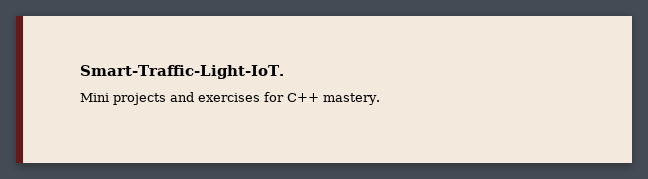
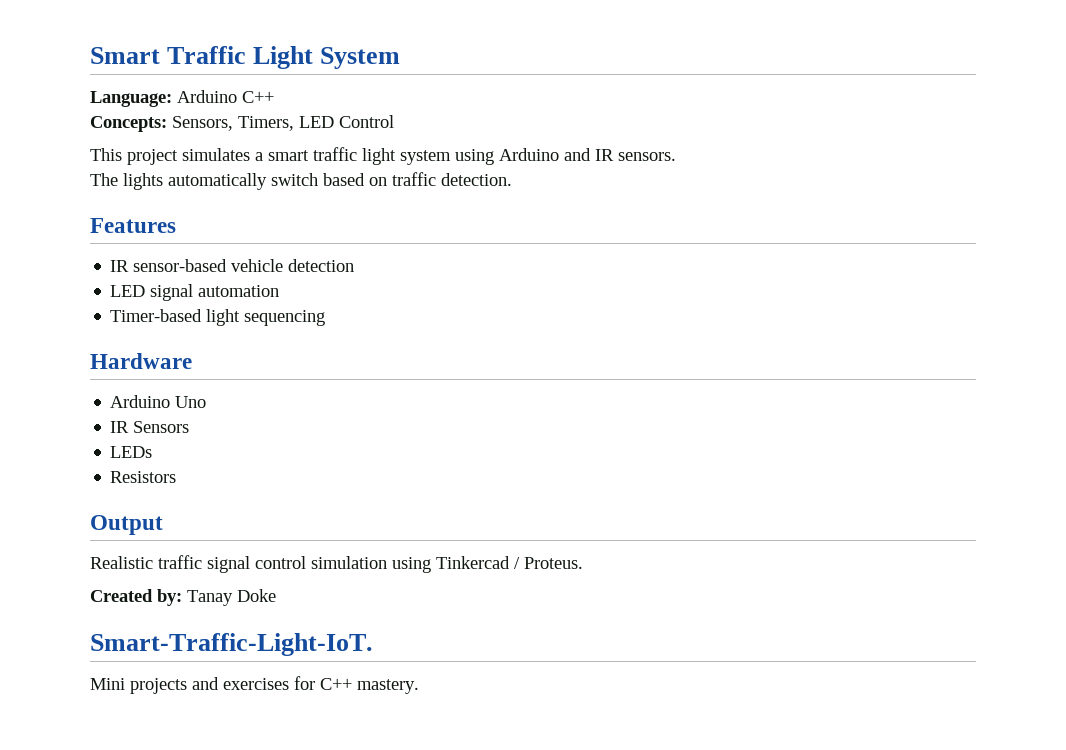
(80, 72) none -> [90,46,401,69] [90,90,274,107] [90,115,394,132] [90,147,676,165] [90,172,512,190] [90,218,176,233] [110,259,355,272] [110,284,280,301] [110,309,326,326] [90,353,192,369] [110,395,207,408] [110,421,190,433] [110,446,153,458] [110,471,177,483] [90,515,163,535] [90,555,583,573] [90,589,276,606] Smart Traffic Light System // Language: Arduino C++ // Concepts: Sensors, Timers, LED Control // This project simulates a smart traffic light system using Arduino and IR sensors. // The lights automatically switch based on traffic detection. // Features // IR sensor-based vehicle detection // LED signal automation // Timer-based light sequencing // Hardware // Arduino Uno // IR Sensors // LEDs // Resistors // Output // Realistic traffic signal control simulation using Tinkercad / Proteus. // Created by: Tanay Doke //

